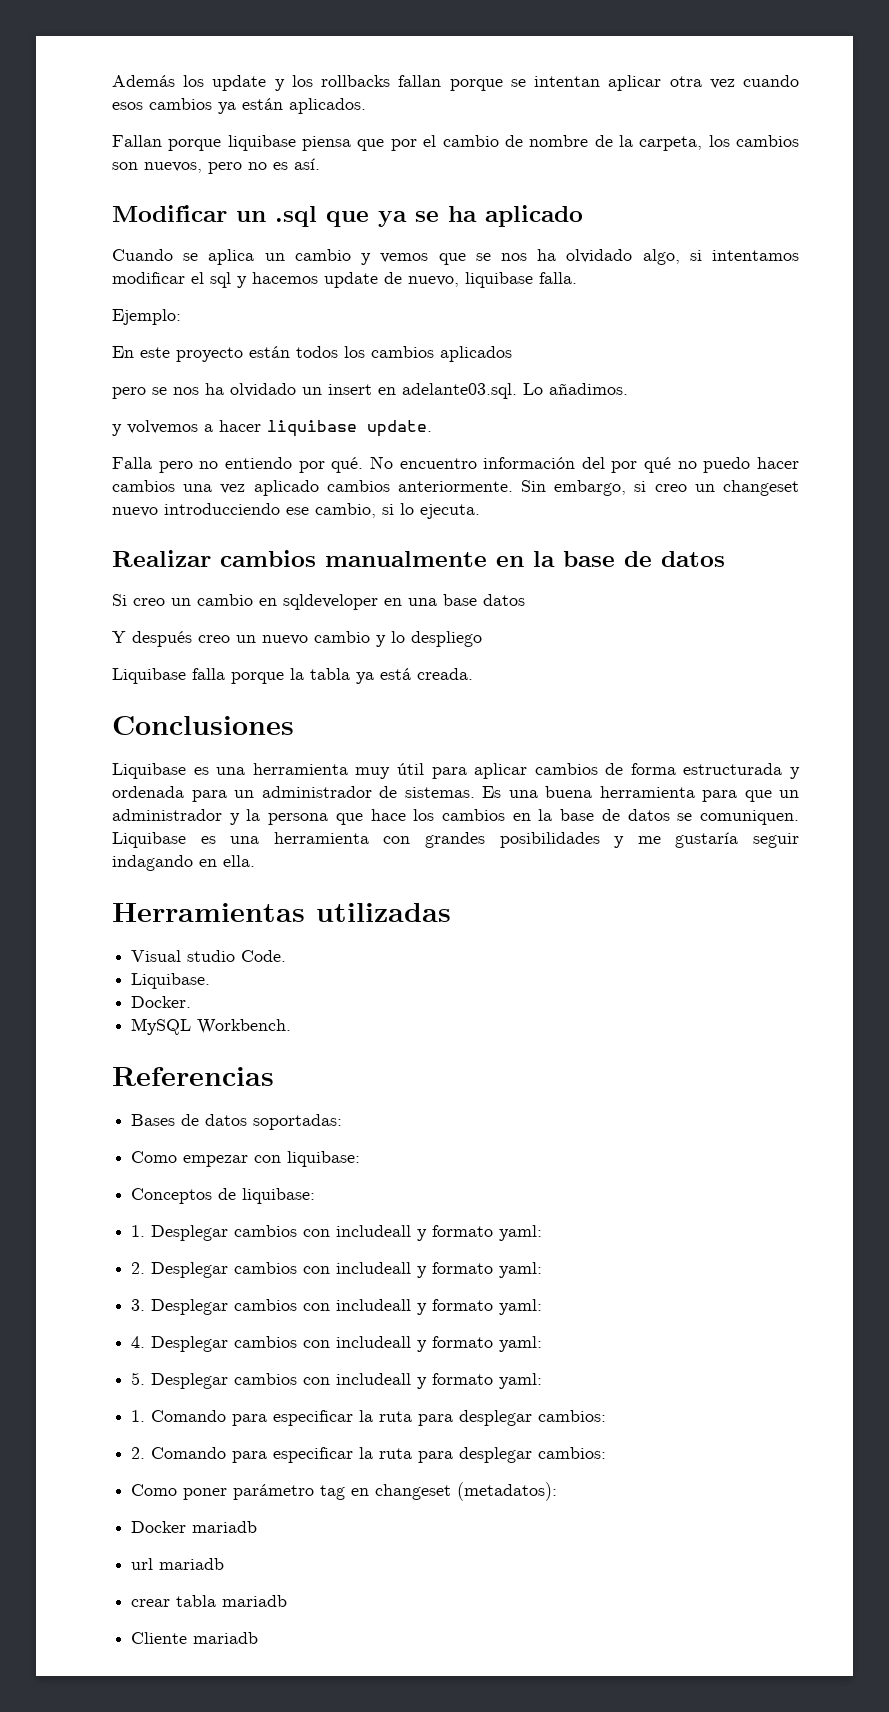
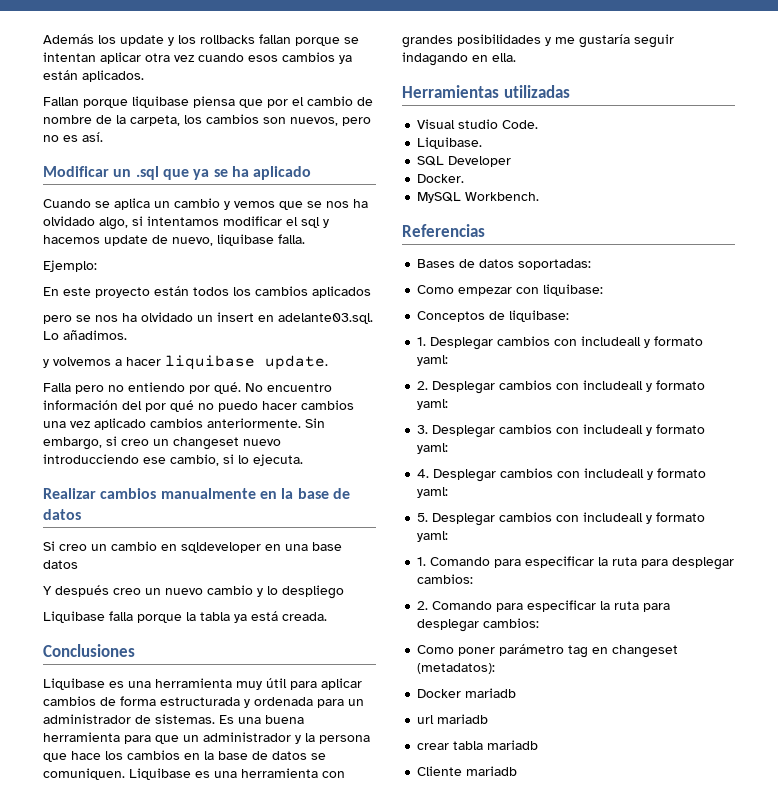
(211, 981) none -> [417,156,512,167] // SQL Developer

